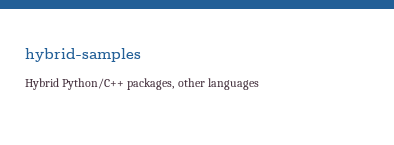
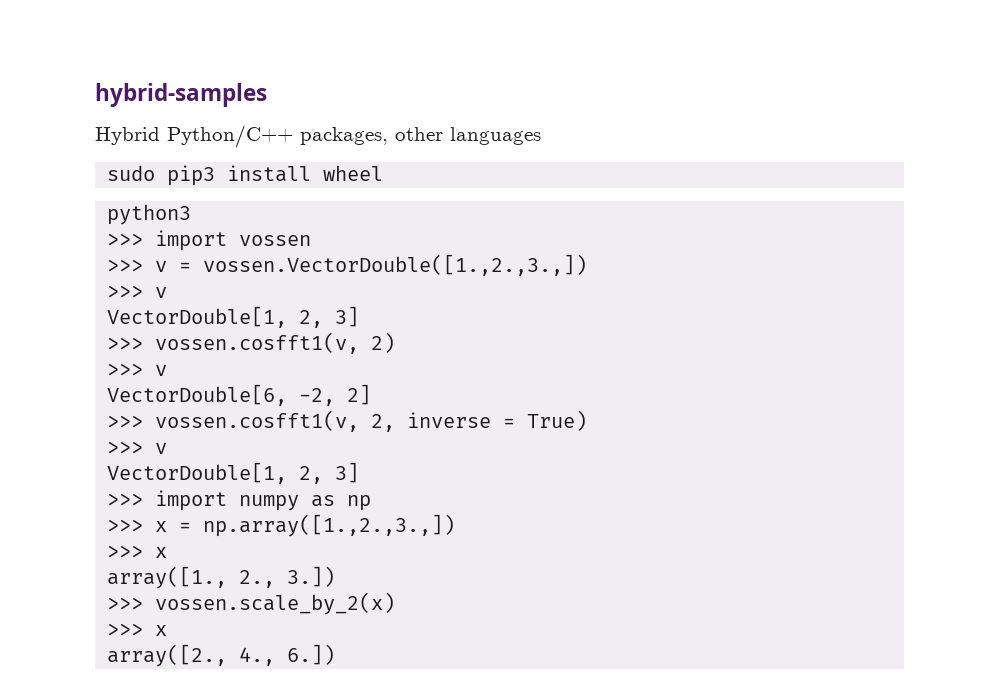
(259, 84) none -> [107,165,384,186] [107,204,192,225] [107,230,312,251] [107,254,588,276] [107,285,168,298] [107,306,360,328] [107,332,396,354] [107,363,168,376] [107,384,372,406] [107,410,588,432] [107,441,168,454] [107,462,360,484] [107,490,372,511] [107,514,456,537] [107,545,168,558] [107,566,336,589] [107,592,396,615] [107,623,168,636] [107,644,336,667] // sudo pip3 install wheel // python3 // >>> import vossen // >>> v = vossen.VectorDouble([1.,2.,3.,]) // >>> v // VectorDouble[1, 2, 3] // >>> vossen.cosfft1(v, 2) // >>> v // VectorDouble[6, -2, 2] // >>> vossen.cosfft1(v, 2, inverse = True) // >>> v // VectorDouble[1, 2, 3] // >>> import numpy as np // >>> x = np.array([1.,2.,3.,]) // >>> x // array([1., 2., 3.]) // >>> vossen.scale_by_2(x) // >>> x // array([2., 4., 6.])

